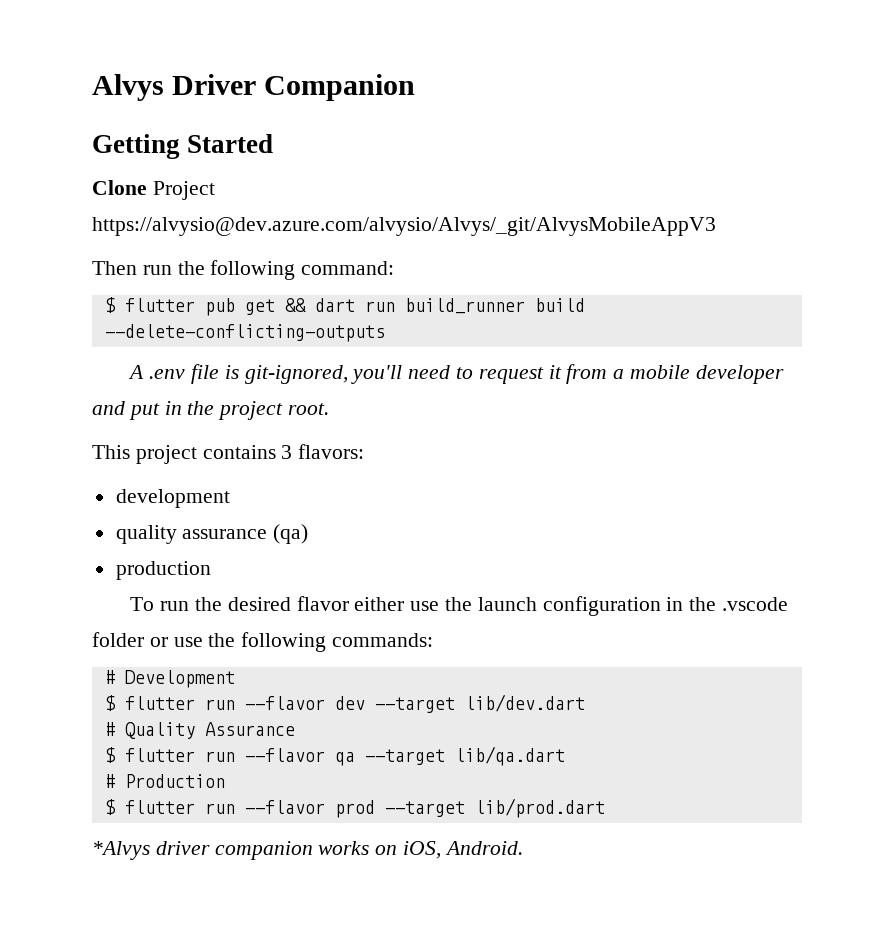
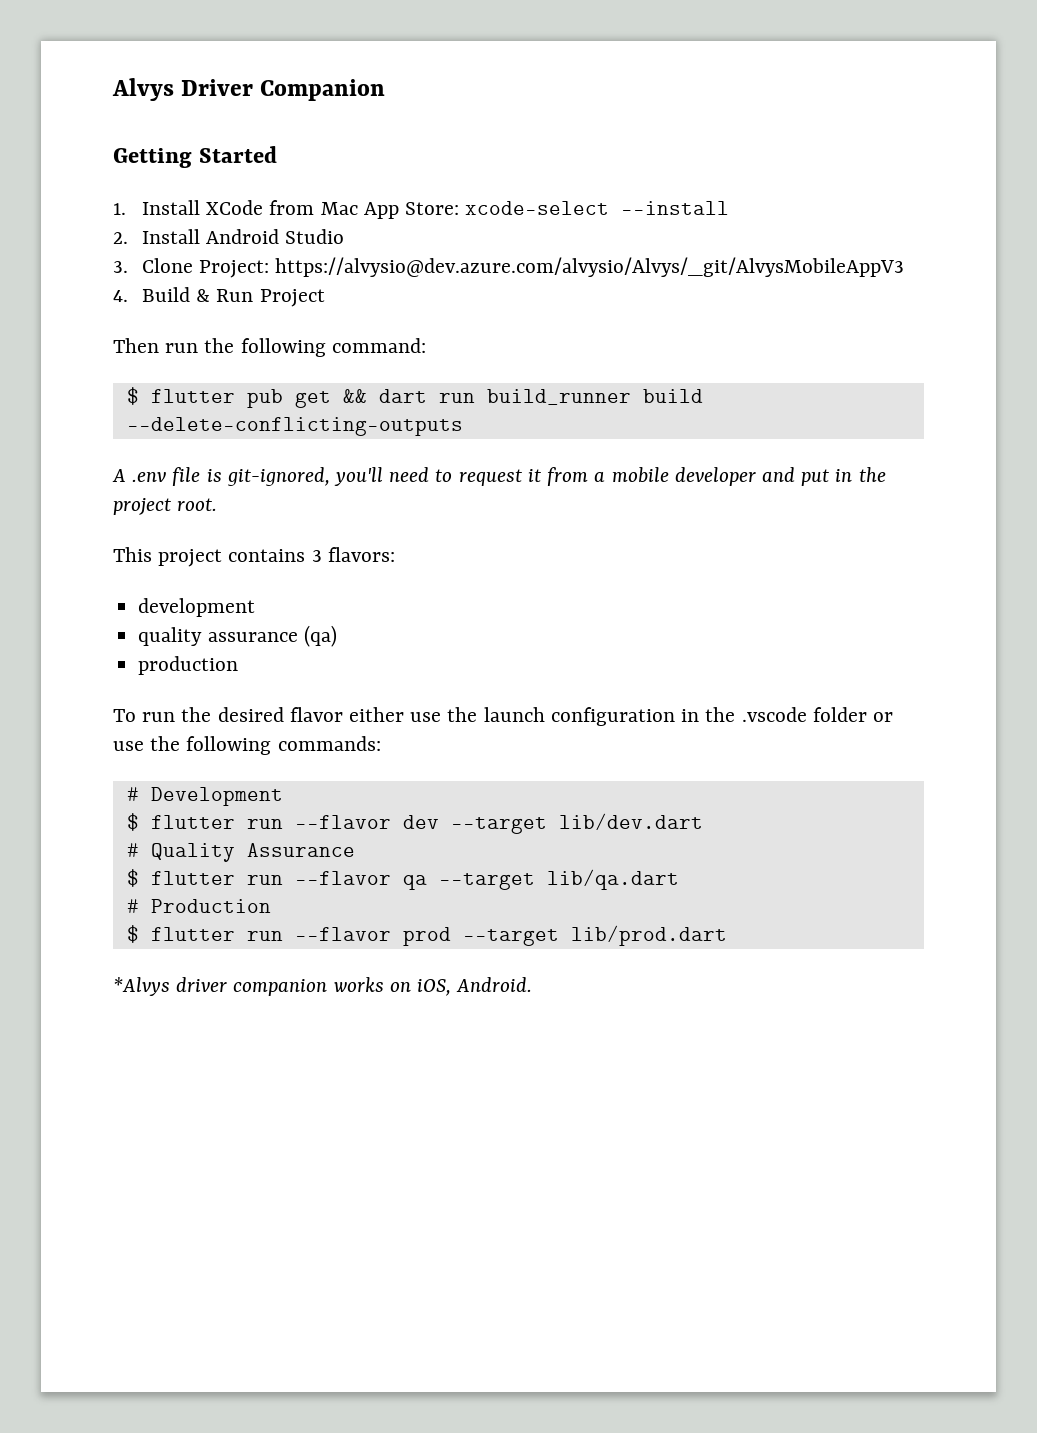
[92,180,147,195] Clone -> [113,200,730,219] [113,229,345,244] [113,257,905,278] [113,287,254,302] 1. Install XCode from Mac App Store: xcode-select --install // 2. Install Android Studio // 3. Clone Project: https://alvysio@dev.azure.com/alvysio/Alvys/_git/AlvysMobileAppV3 // 4. Build & Run
[92,217,716,236] https://alvysio@dev.azure.com/alvysio/Alvys/_git/AlvysMobileAppV3 -> (325, 298) none

